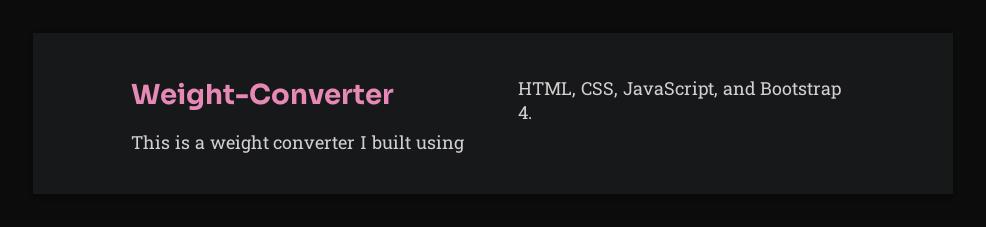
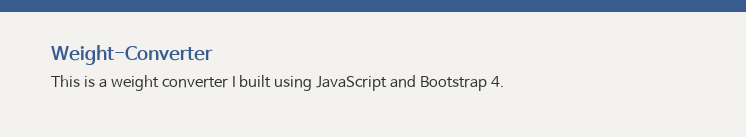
[518,81,718,99] HTML, CSS, JavaScript, -> [316,76,388,91] JavaScript

